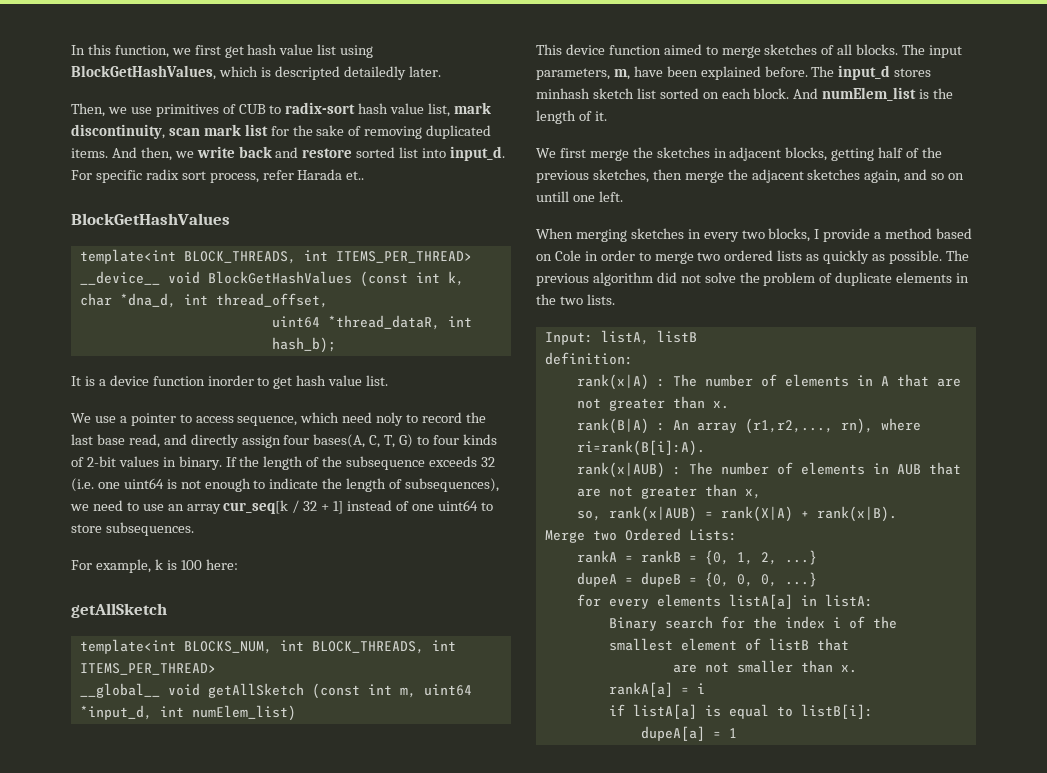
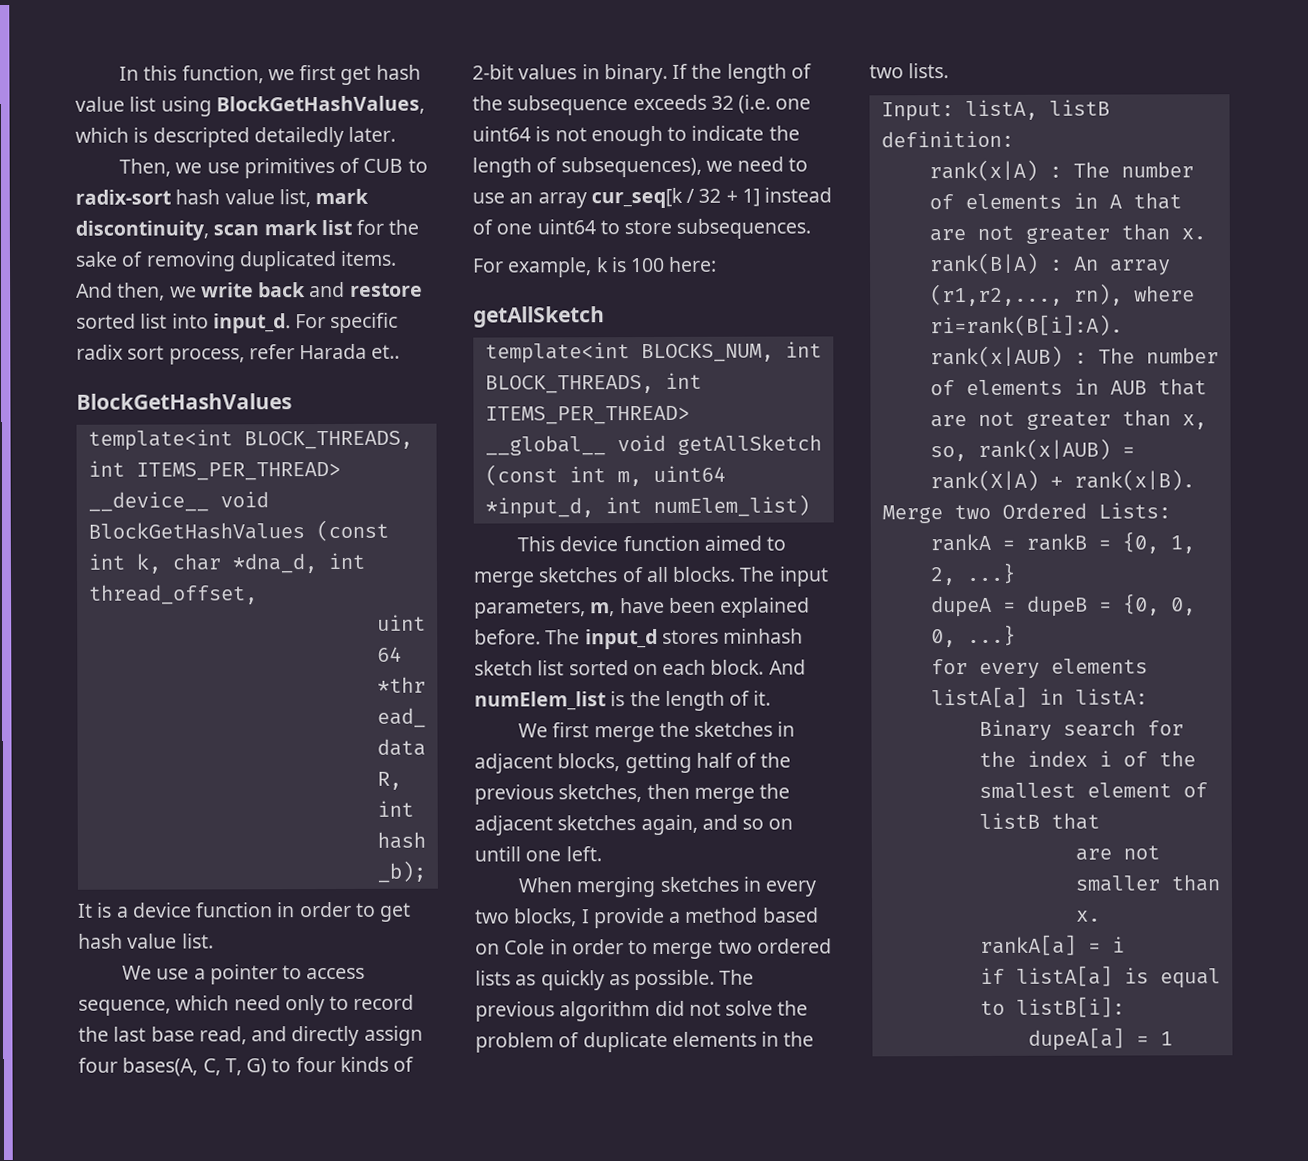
[207,375,254,386] inorder -> [277,901,352,918] in order
[376,412,404,426] noly -> [284,995,325,1016] only

